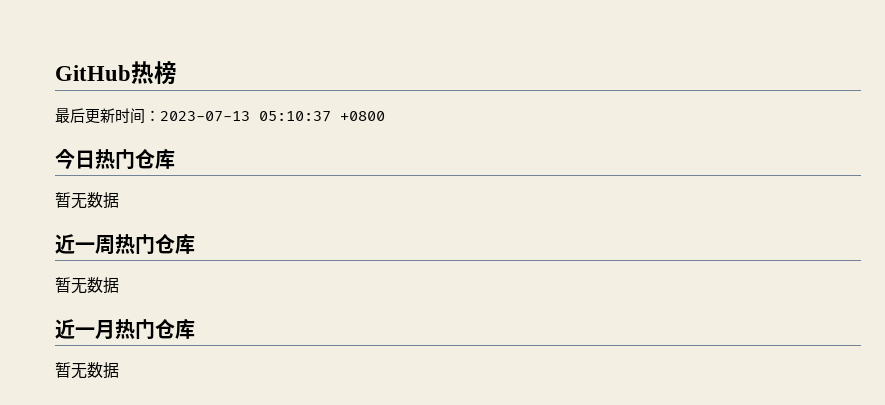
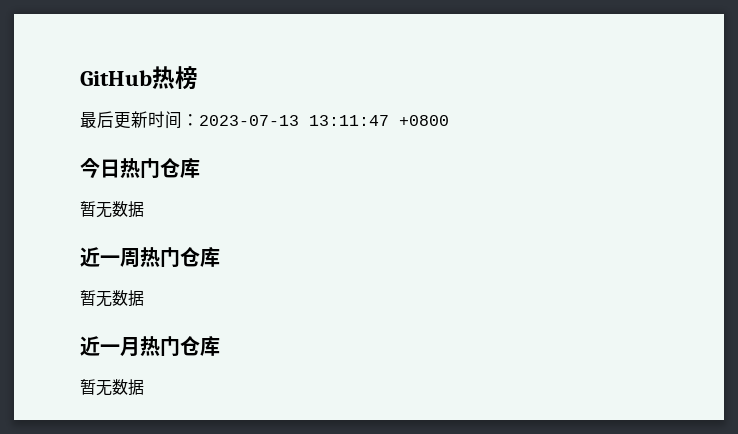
[259,111,331,122] 05:10:37 -> [309,115,389,126] 13:11:47

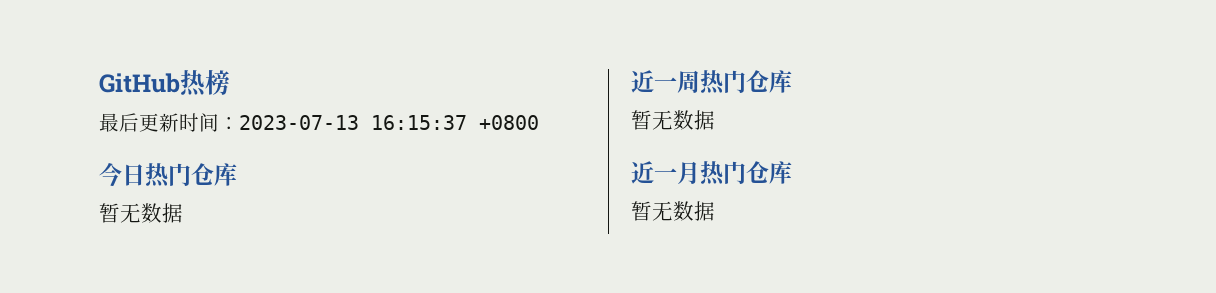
[309,115,389,126] 13:11:47 -> [371,115,467,130] 16:15:37

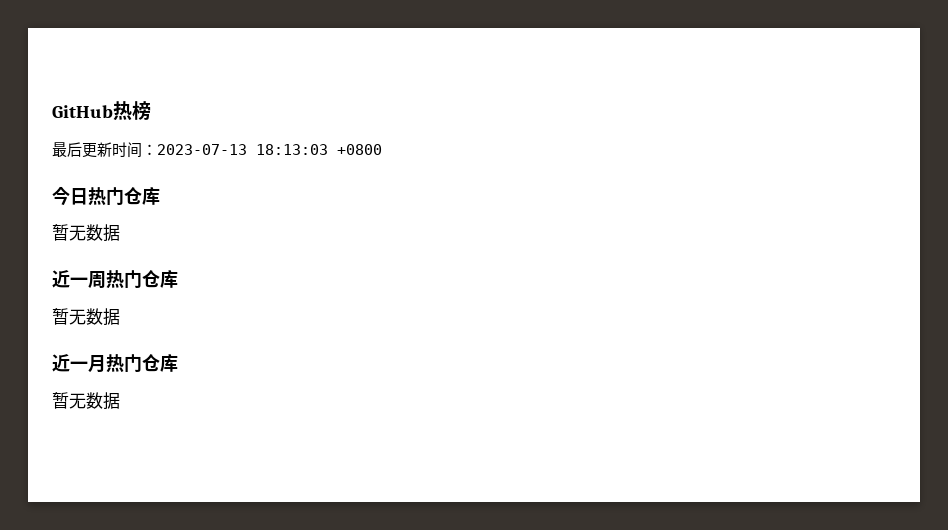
[371,115,467,130] 16:15:37 -> [256,144,328,155] 18:13:03

